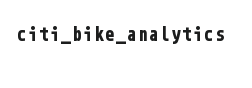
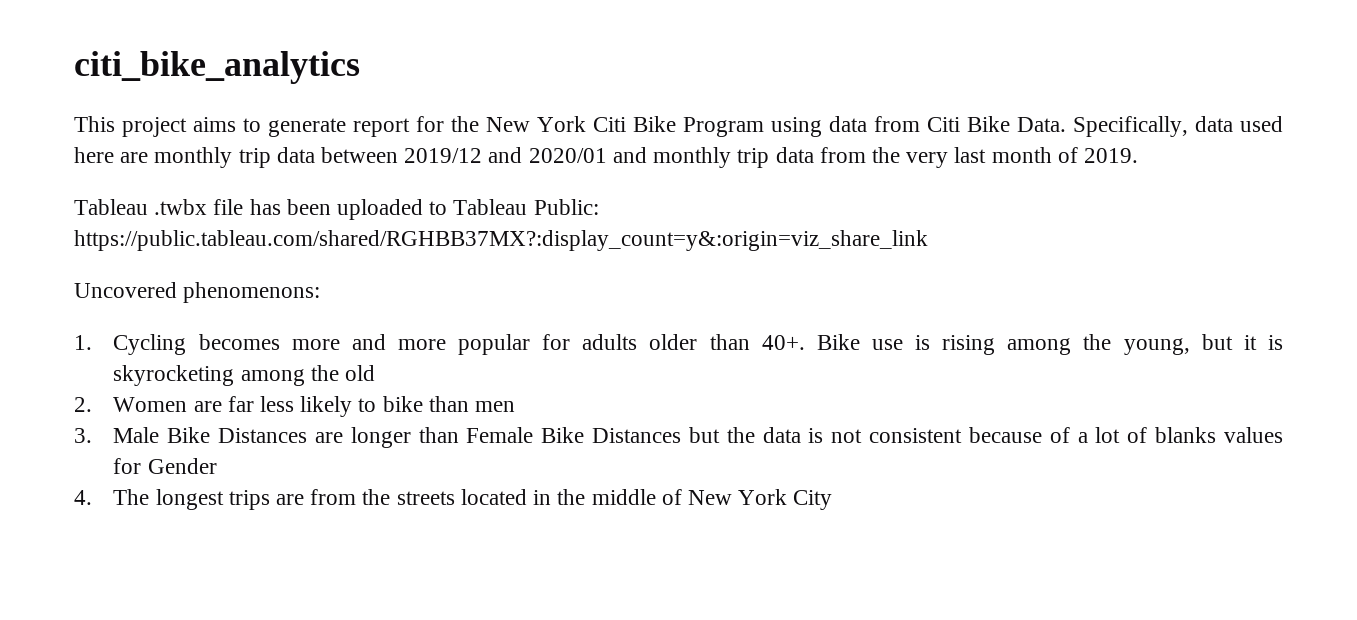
(225, 35) none -> [74,116,1283,137] [74,147,1138,168] [74,199,599,220] [74,230,928,251] [74,282,321,303] [74,334,1283,355] [113,365,376,386] [74,396,516,417] [74,427,1283,448] [113,458,217,474] [74,489,833,510] // This project aims to generate report for the New York Citi Bike Program using data from Citi Bike Data. Specifically, data used here are monthly trip data between 2019/12 and 2020/01 and monthly trip data from the very last month of 2019. // Tableau .twbx file has been uploaded to Tableau Public: https://public.tableau.com/shared/RGHBB37MX?:display_count=y&:origin=viz_share_link // Uncovered phenomenons: // 1. Cycling becomes more and more popular for adults older than 40+. Bike use is rising among the young, but it is skyrocketing among the old // 2. Women are far less likely to bike than men // 3. Male Bike Distances are longer than Female Bike Distances but the data is not consistent because of a lot of blanks values for Gender // 4. The longest trips are from the streets located in the middle of New York City

